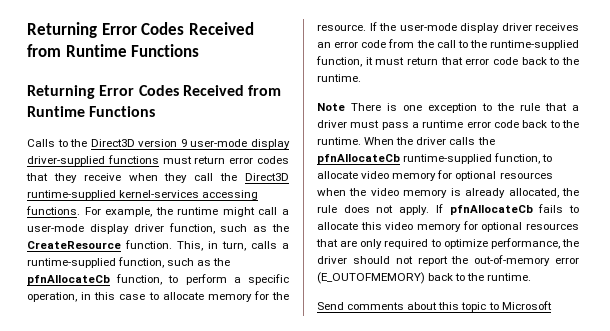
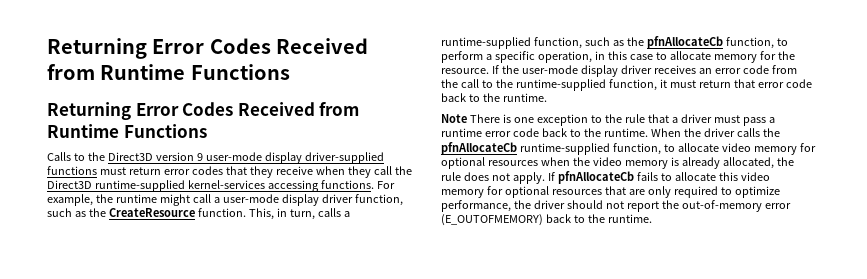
[317,301,552,312] // Send comments about this topic to Microsoft -> (652, 218) none

